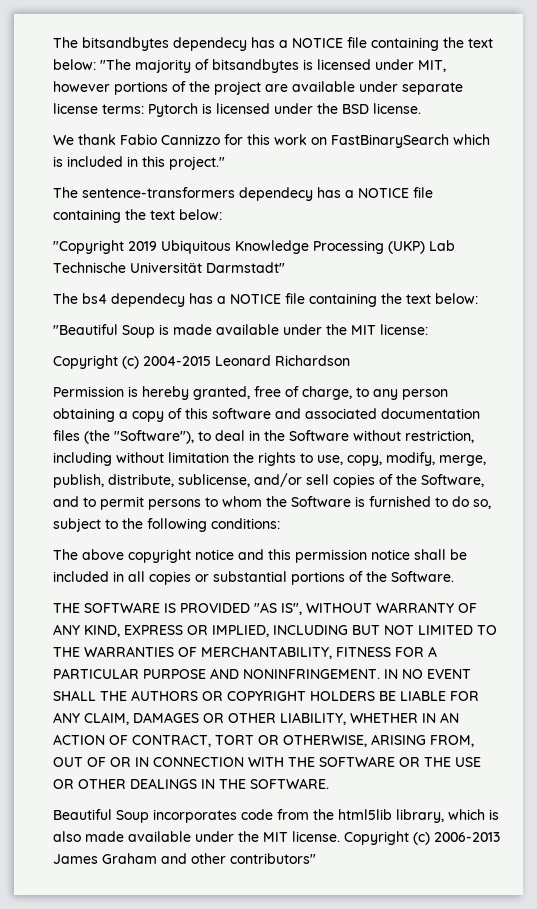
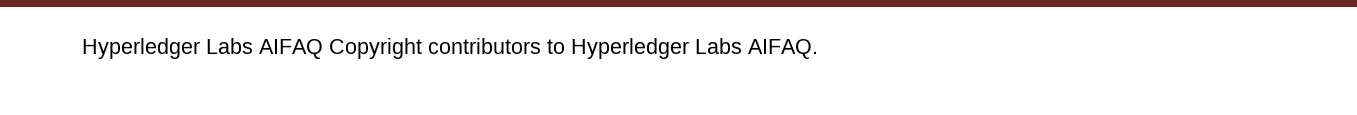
[53,37,493,51] [53,59,446,73] [53,81,463,95] [53,103,421,117] [53,134,490,148] [53,156,225,170] [53,187,433,201] [53,209,222,223] [53,240,455,254] [53,262,285,273] [53,293,478,307] [53,324,428,338] [53,355,350,369] [53,386,448,400] [53,408,480,422] [53,430,474,444] [53,452,486,466] [53,473,484,488] [53,496,491,510] [53,518,280,532] [53,549,467,563] [53,571,454,585] [53,602,477,615] [53,624,497,637] [53,646,437,659] [53,668,471,679] [53,690,479,701] [53,712,459,725] [53,734,474,747] [53,756,481,767] [53,778,329,789] [53,809,499,823] [53,831,500,845] [53,853,316,864] The bitsandbytes dependecy has a NOTICE file containing the text below: "The majority of bitsandbytes is licensed under MIT, however portions of the project are available under separate license terms: Pytorch is licensed under the BSD license. // We thank Fabio Cannizzo for this work on FastBinarySearch which is included in this project." // The sentence-transformers dependecy has a NOTICE file containing the text below: // "Copyright 2019 Ubiquitous Knowledge Processing (UKP) Lab Technische Universität Darmstadt" // The bs4 dependecy has a NOTICE file containing the text below: // "Beautiful Soup is made available under the MIT license: // Copyright (c) 2004-2015 Leonard Richardson // Permission is hereby granted, free of charge, to any person obtaining a copy of this software and associated documentation files (the "Software"), to deal in the Software without restriction, including without limitation the rights to use, copy, modify, merge, publish, distribute, sublicense, and/or sell copies of the Software, and to permit persons to whom the Software is furnished to do so, subject to the following conditions: // The above copyright notice and this permission notice shall be included in all copies or substantial portions of the Software. // THE SOFTWARE IS PROVIDED "AS IS", WITHOUT WARRANTY OF ANY KIND, EXPRESS OR IMPLIED, INCLUDING BUT NOT LIMITED TO THE WARRANTIES OF MERCHANTABILITY, FITNESS FOR A PARTICULAR PURPOSE AND NONINFRINGEMENT. IN NO EVENT SHALL THE AUTHORS OR COPYRIGHT HOLDERS BE LIABLE FOR ANY CLAIM, DAMAGES OR OTHER LIABILITY, WHETHER IN AN ACTION OF CONTRACT, TORT OR OTHERWISE, ARISING FROM, OUT OF OR IN CONNECTION WITH THE SOFTWARE OR THE USE OR OTHER DEALINGS IN THE SOFTWARE. // Beautiful Soup incorporates code from the html5lib library, which is also made available under the MIT license. Copyright (c) 2006-2013 James Graham and other contributors" -> [82,38,818,59] Hyperledger Labs AIFAQ Copyright contributors to Hyperledger Labs AIFAQ.

